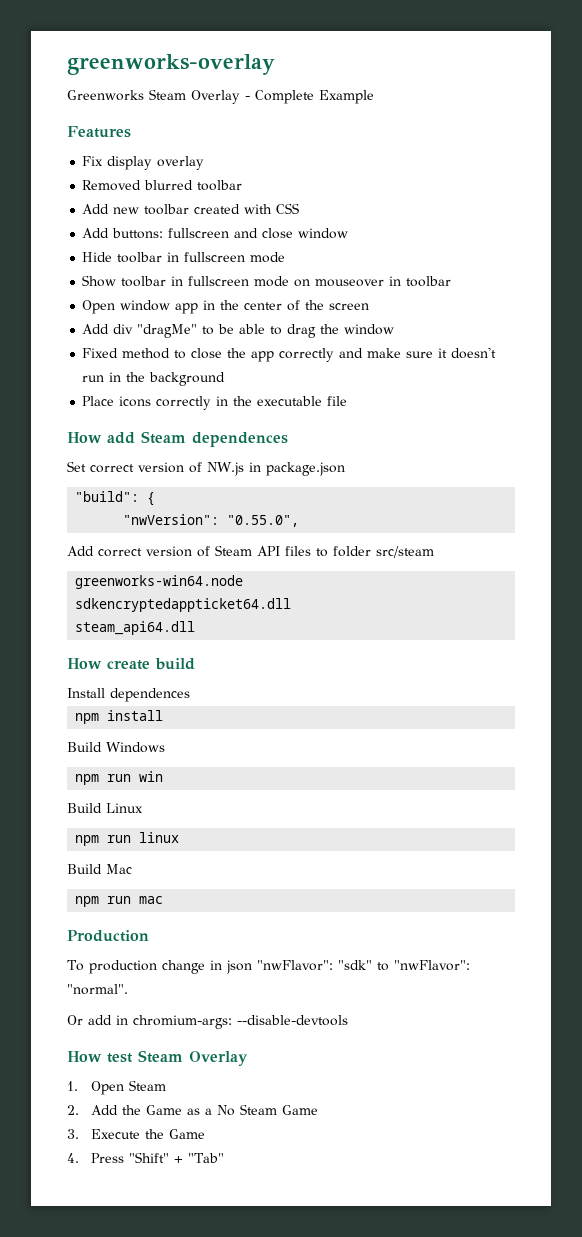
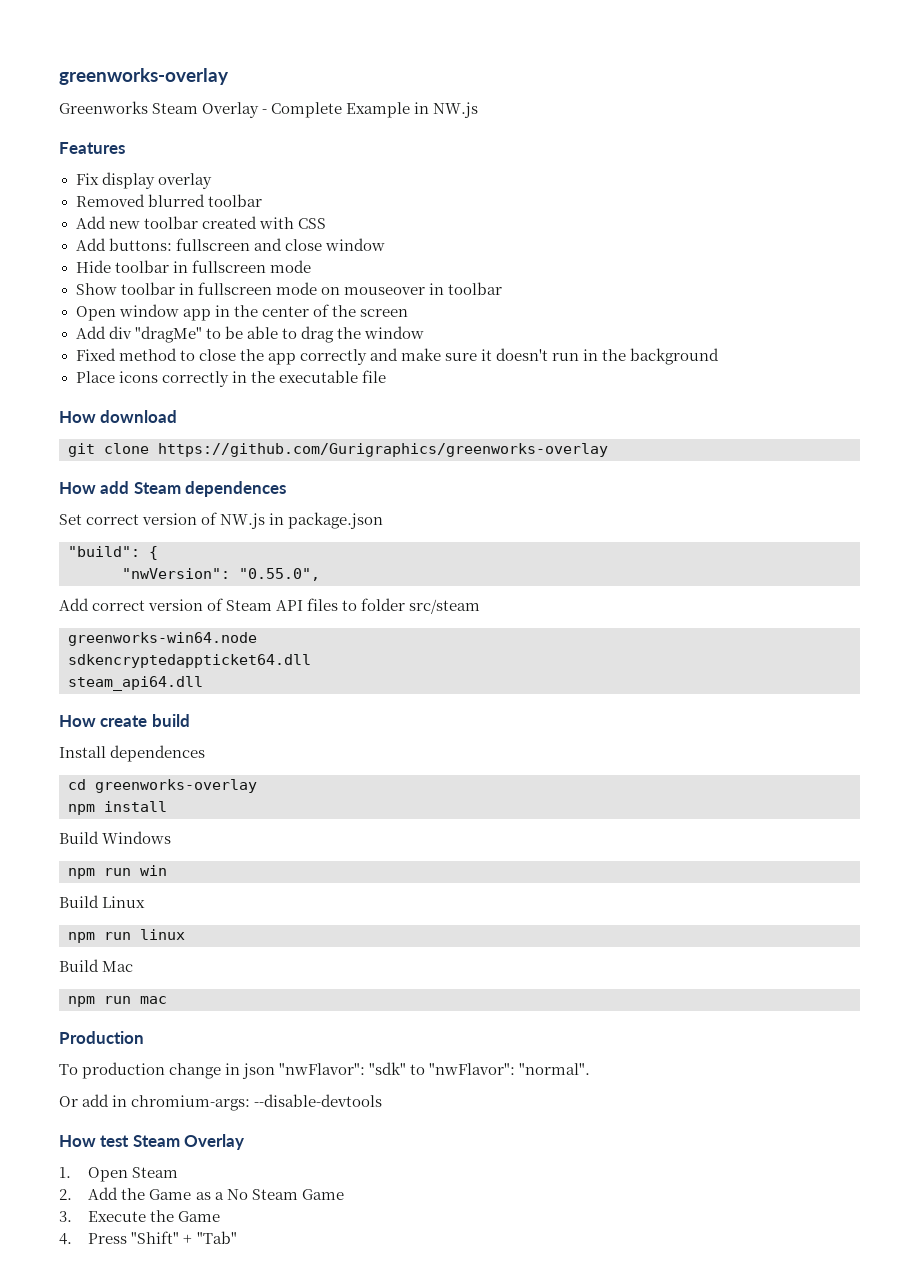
(374, 97) none -> [414,102,479,118] in NW.js
(348, 401) none -> [59,410,178,423] [68,443,608,457] // How download // git clone https://github.com/Gurigraphics/greenworks-overlay
(190, 695) none -> [68,779,257,793] // cd greenworks-overlay

